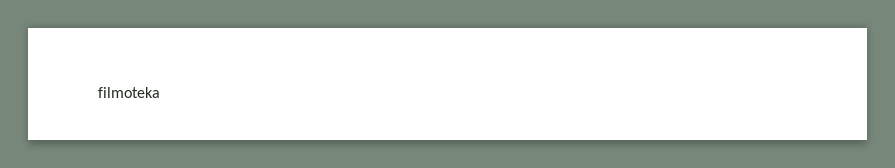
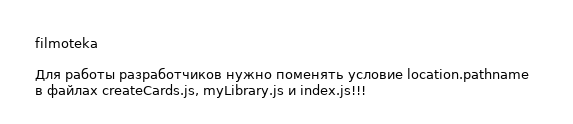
(160, 92) none -> [35,67,529,82] [35,84,366,98] // Для работы разработчиков нужно поменять условие location.pathname в файлах createCards.js, myLibrary.js и index.js!!!

